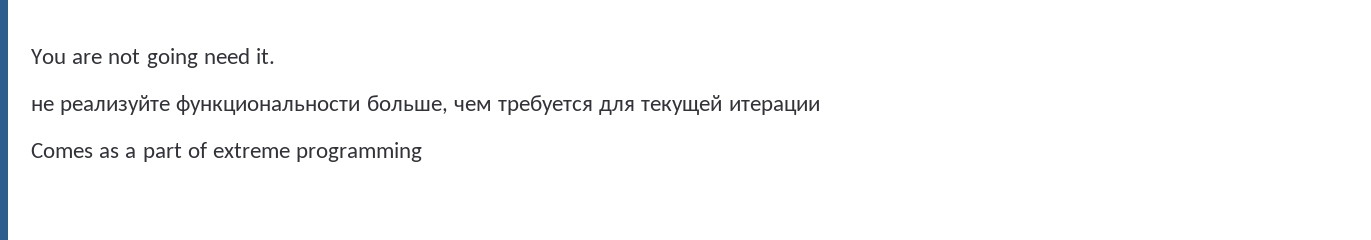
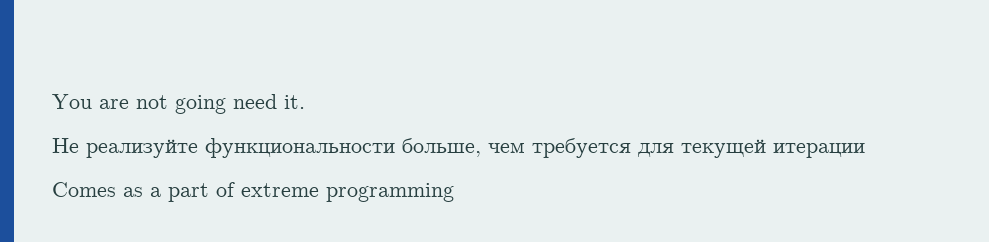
[31,100,54,111] не -> [52,138,79,153] Не

